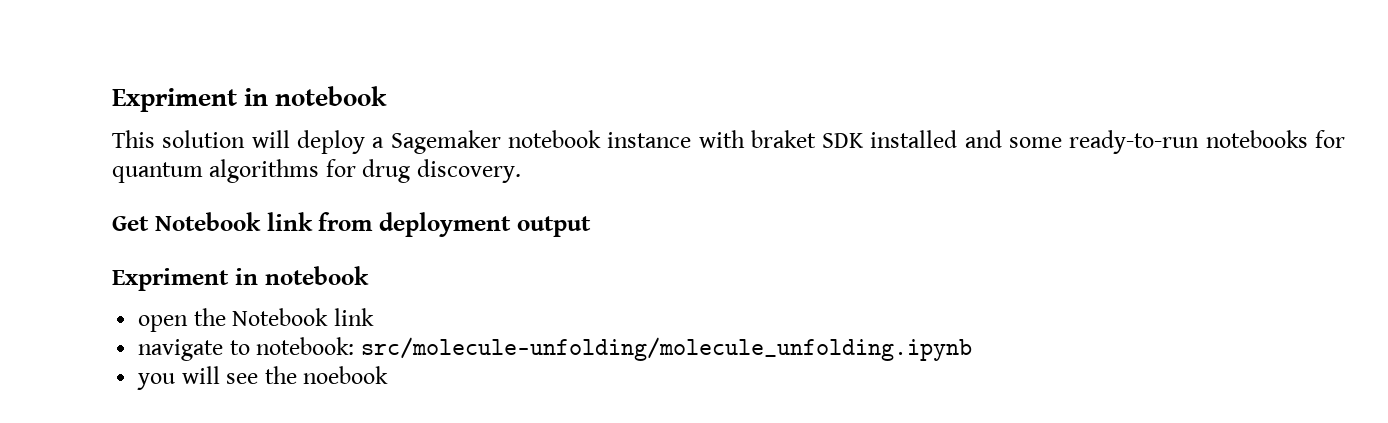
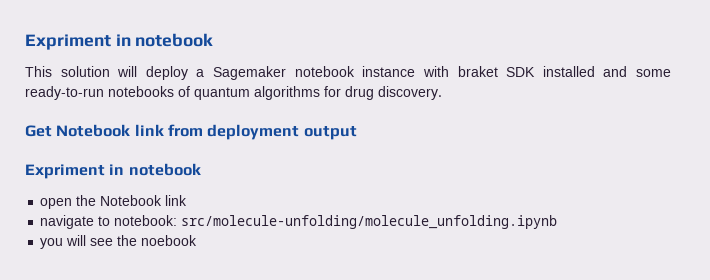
[1315,130,1345,148] for -> [178,86,190,97] of

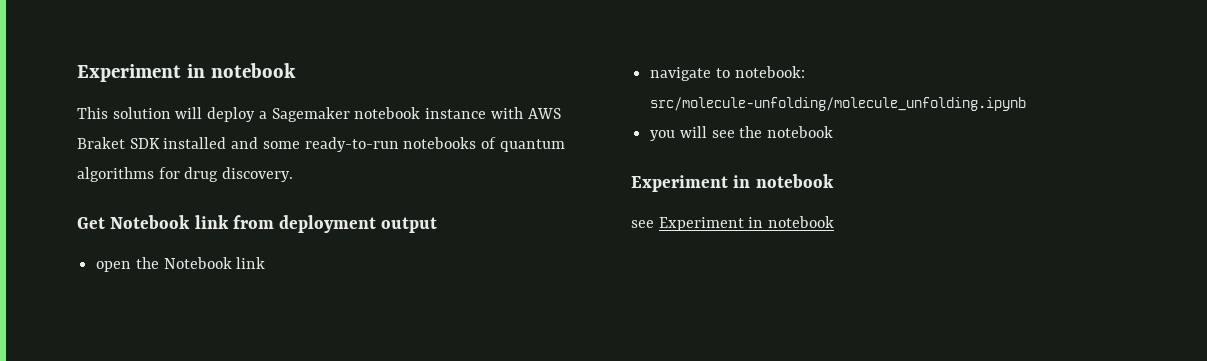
[25,34,111,50] Expriment -> [77,64,181,82] Experiment
[457,66,498,77] braket -> [527,108,561,119] [77,137,125,149] AWS Braket
[25,163,201,179] // Expriment in notebook -> (438, 225) none
[141,235,198,246] noebook -> [767,126,834,138] [631,174,834,192] [631,216,835,231] notebook // Experiment in notebook // see Experiment in notebook

